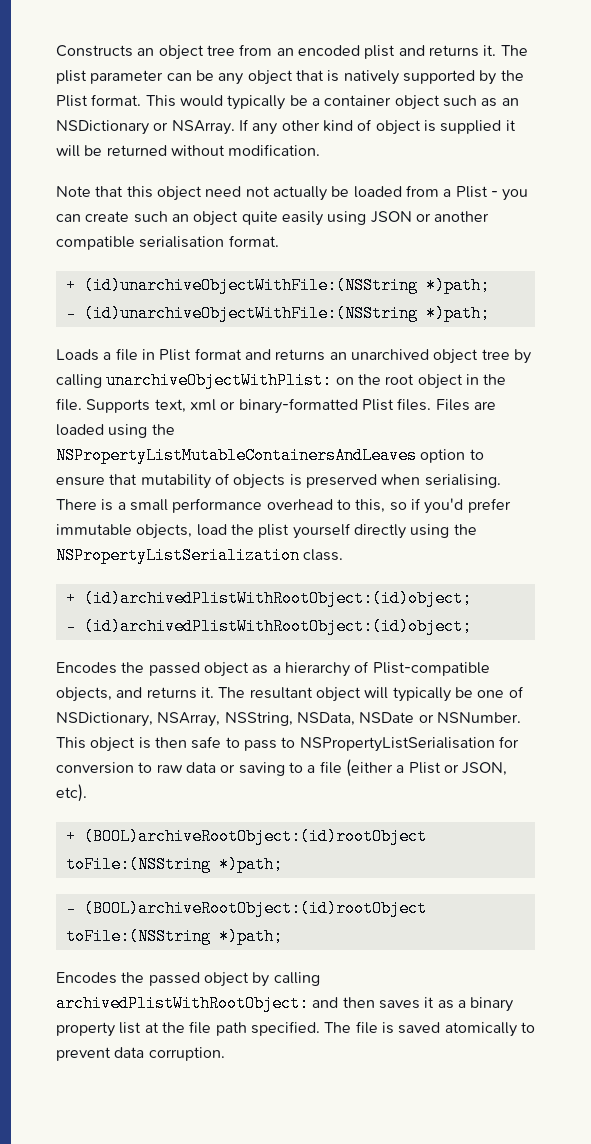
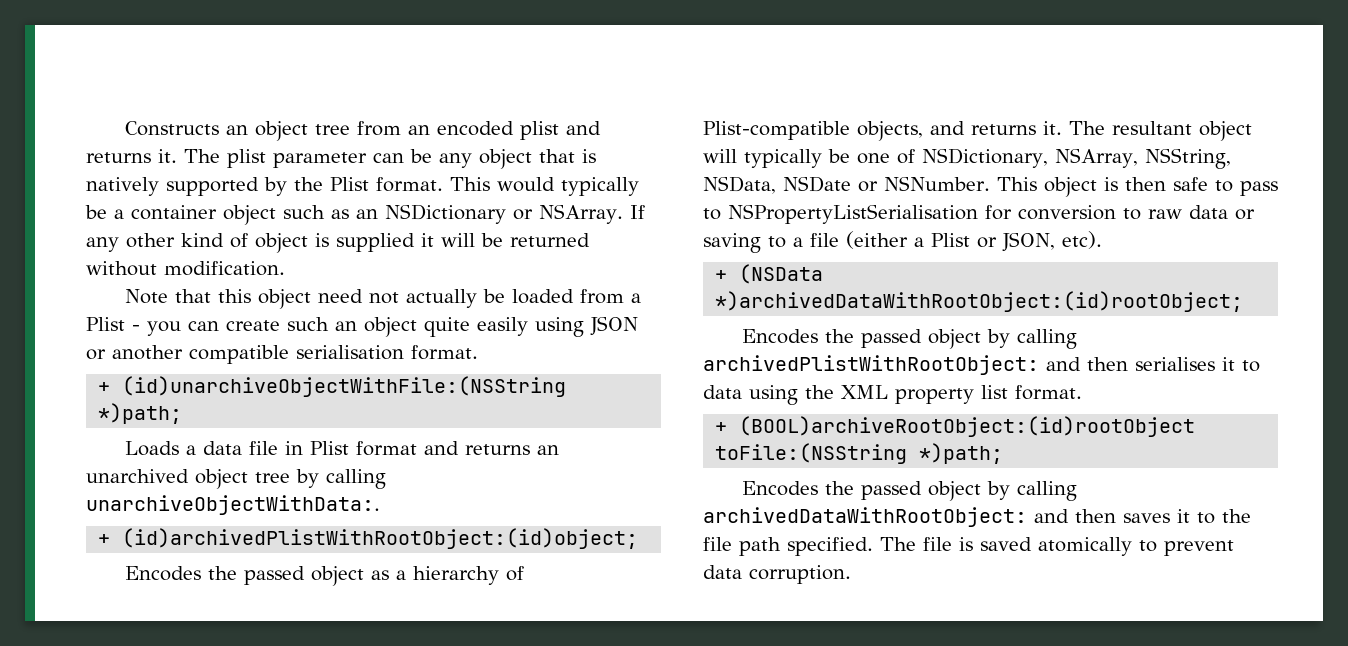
[65,305,490,322] // - (id)unarchiveObjectWithFile:(NSString *)path; -> (183, 413) none
(112, 356) none -> [203,441,243,455] data
[106,372,507,389] [56,398,496,414] [56,424,175,438] [56,447,484,464] [56,473,501,489] [56,498,511,514] [56,523,477,539] [56,547,344,564] unarchiveObjectWithPlist: on the root object in the file. Supports text, xml or binary-formatted Plist files. Files are loaded using the NSPropertyListMutableContainersAndLeaves option to ensure that mutability of objects is preserved when serialising. There is a small performance overhead to this, so if you'd prefer immutable objects, load the plist yourself directly using the NSPropertyListSerialization class. -> [86,495,380,515] unarchiveObjectWithData:.
[65,618,472,635] // - (id)archivedPlistWithRootObject:(id)object; -> (639, 538) none
[83,828,427,845] [65,856,283,873] [65,900,76,917] (BOOL)archiveRootObject:(id)rootObject toFile:(NSString *)path; // - -> [739,264,824,284] [715,291,1244,312] [742,329,1078,349] [703,355,1260,375] [703,385,1082,405] [715,422,728,433] (NSData *)archivedDataWithRootObject:(id)rootObject; // Encodes the passed object by calling archivedPlistWithRootObject: and then serialises it to data using the XML property list format. // +
[56,995,309,1012] archivedPlistWithRootObject: -> [703,507,1027,527] archivedDataWithRootObject:
[437,997,514,1012] [56,1022,159,1037] as a binary property list at -> [1197,512,1215,524] to

